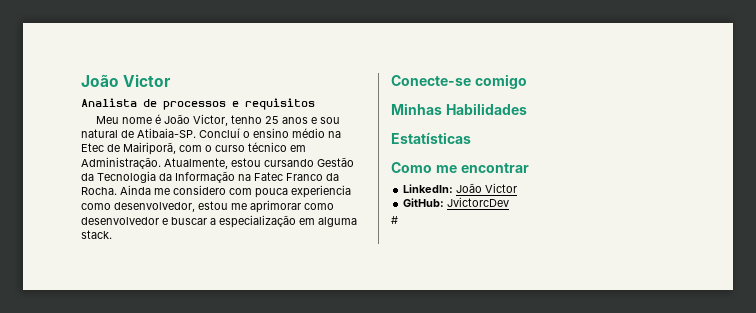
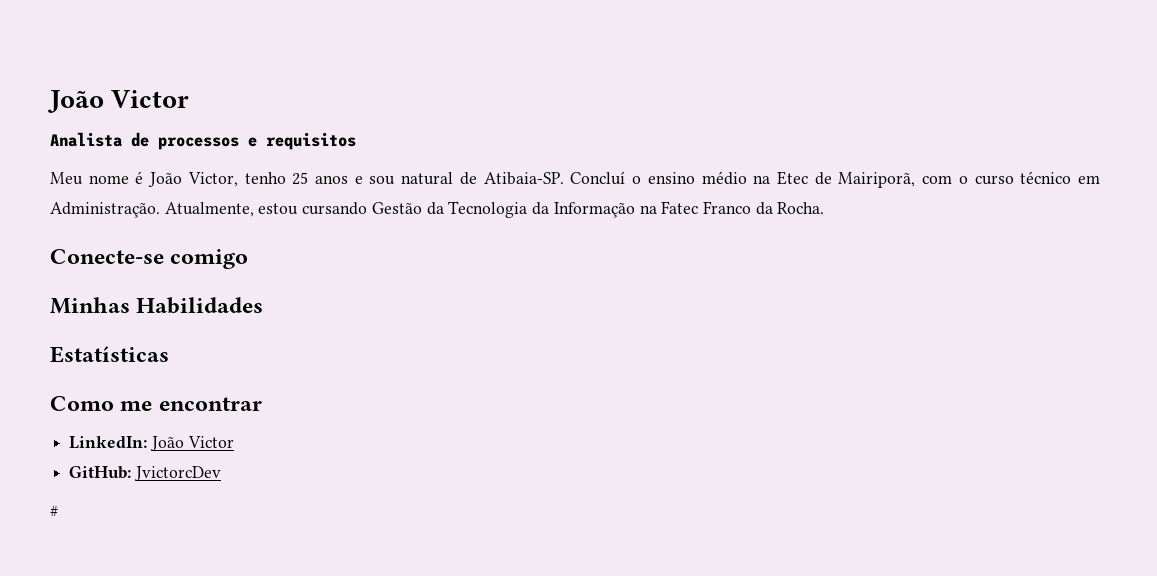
[120,185,351,198] [81,200,334,213] [81,215,357,228] [81,230,112,239] Ainda me considero com pouca experiencia como desenvolvedor, estou me aprimorar como desenvolvedor e buscar a especialização em alguma stack. -> (825, 208) none

